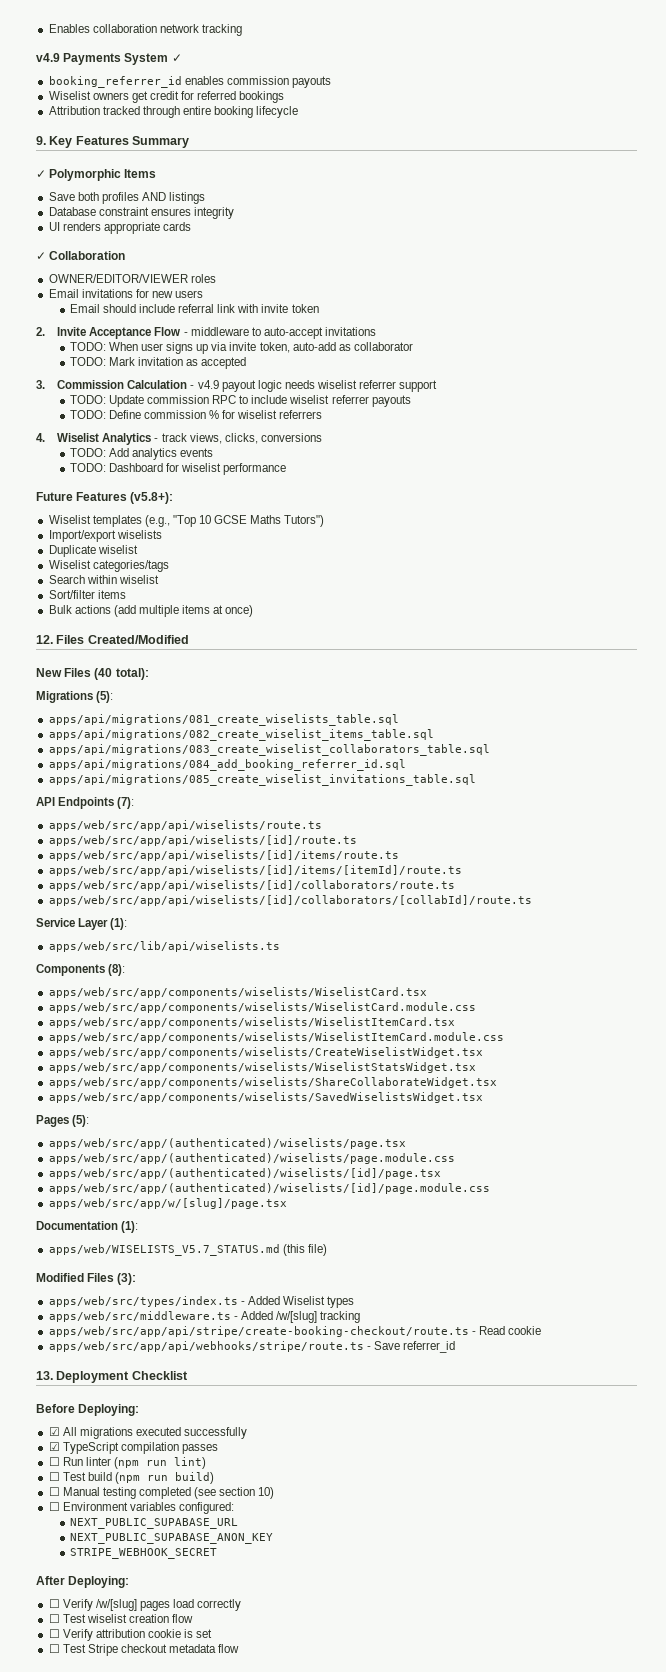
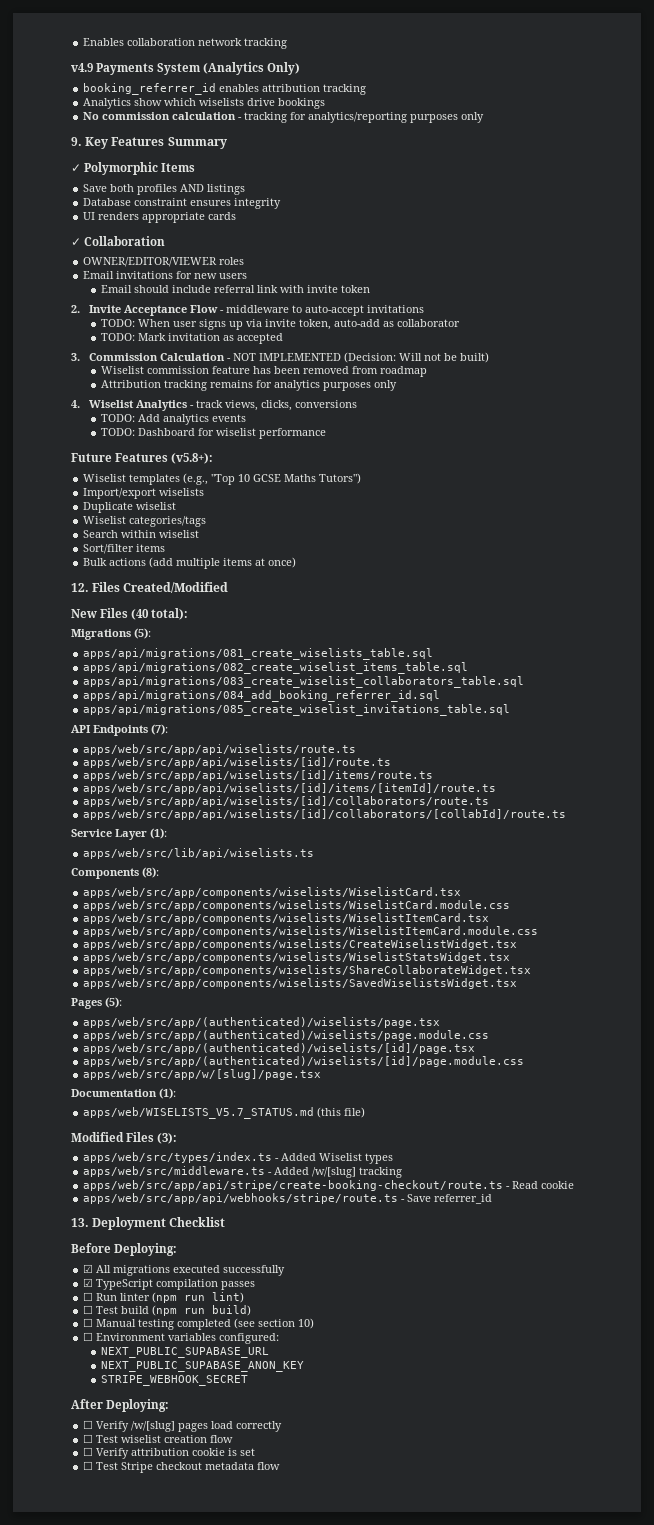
[171,54,182,62] ✓ -> [203,62,301,75] (Analytics Only)
[226,76,331,88] [48,91,285,103] [48,106,299,118] commission payouts // Wiselist owners get credit for referred bookings // Attribution tracked through entire booking lifecycle -> [262,84,367,95] [83,98,326,109] [83,112,485,123] attribution tracking // Analytics show which wiselists drive bookings // No commission calculation - tracking for analytics/reporting purposes only
[197,380,438,392] [69,395,411,407] [69,410,323,419] v4.9 payout logic needs wiselist referrer support // TODO: Update commission RPC to include wiselist referrer payouts // TODO: Define commission % for wiselist referrers -> [232,352,489,363] [100,366,427,377] [100,380,397,391] NOT IMPLEMENTED (Decision: Will not be built) // Wiselist commission feature has been removed from roadmap // Attribution tracking remains for analytics purposes only

